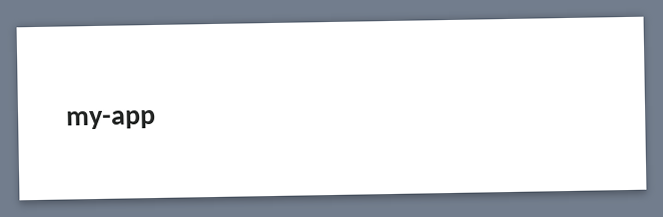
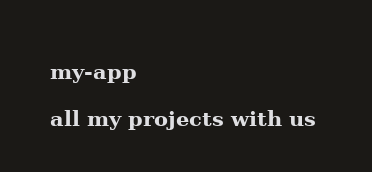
(156, 119) none -> [50,110,316,130] // all my projects with us

